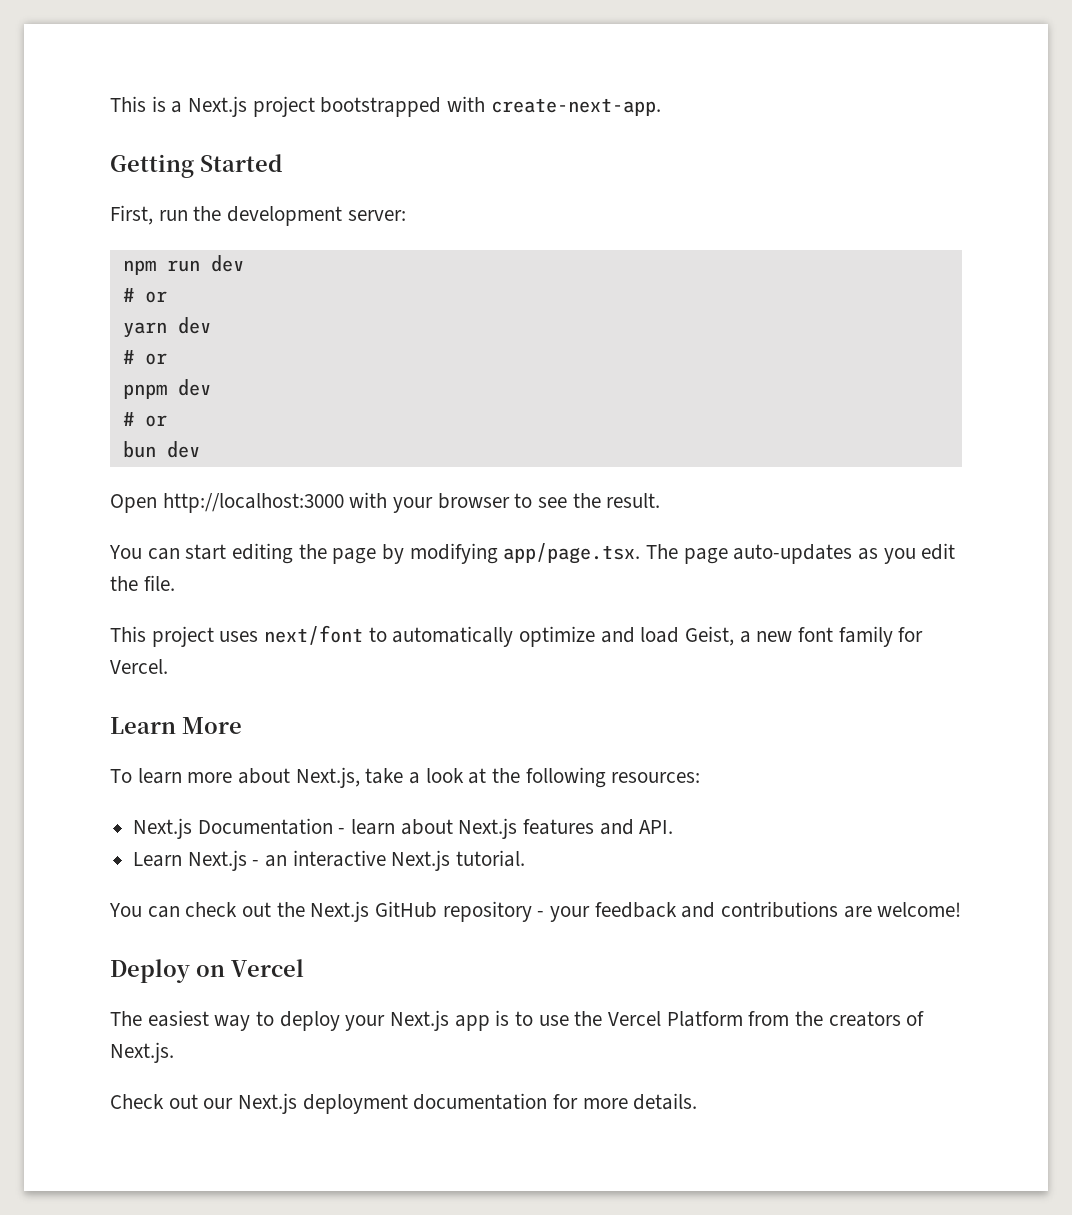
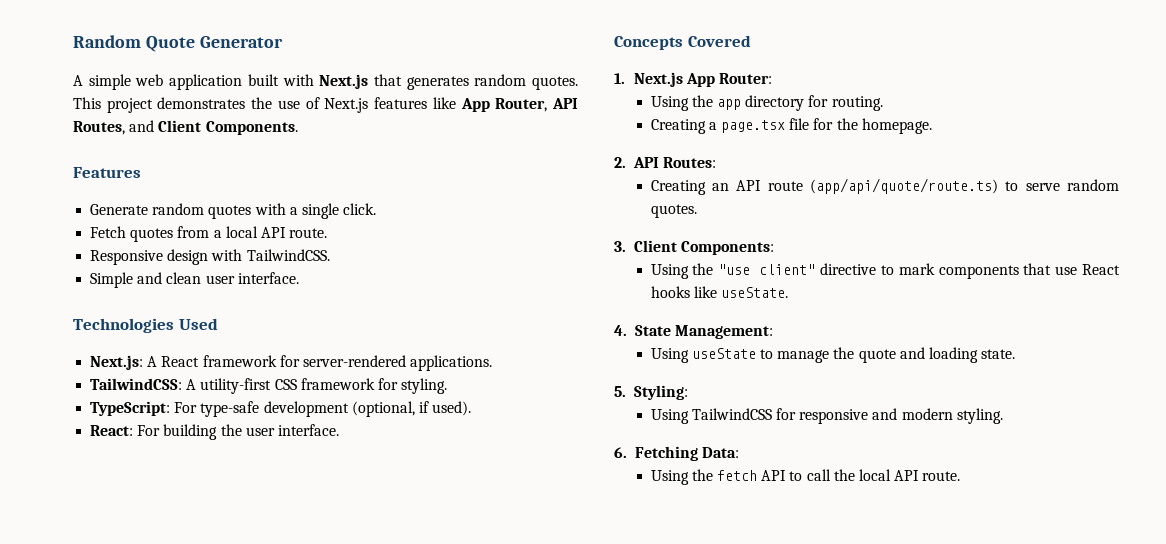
[110,96,661,117] [110,154,282,178] [110,205,406,226] [122,255,244,275] [122,288,167,303] [122,317,211,338] [122,350,167,365] [122,379,211,399] [122,412,167,427] [122,441,200,458] [110,492,661,513] [109,543,956,564] [110,575,175,591] [110,625,924,647] [110,659,168,674] [110,717,242,734] [110,767,701,788] [133,818,674,839] [133,850,526,871] [109,901,962,922] [110,959,304,983] [110,1010,925,1031] [110,1042,174,1063] [110,1093,698,1114] This is a Next.js project bootstrapped with create-next-app. // Getting Started // First, run the development server: // npm run dev // # or // yarn dev // # or // pnpm dev // # or // bun dev // Open http://localhost:3000 with your browser to see the result. // You can start editing the page by modifying app/page.tsx. The page auto-updates as you edit the file. // This project uses next/font to automatically optimize and load Geist, a new font family for Vercel. // Learn More // To learn more about Next.js, take a look at the following resources: // Next.js Documentation - learn about Next.js features and API. // Learn Next.js - an interactive Next.js tutorial. // You can check out the Next.js GitHub repository - your feedback and contributions are welcome! // Deploy on Vercel // The easiest way to deploy your Next.js app is to use the Vercel Platform from the creators of Next.js. // Check out our Next.js deployment documentation for more details. -> [73,35,283,52] [73,74,578,90] [73,97,578,113] [73,120,298,135] [73,167,141,178] [90,203,377,219] [90,226,328,242] [90,249,330,265] [90,272,299,288] [73,318,218,333] [90,355,493,371] [90,378,448,394] [90,401,472,417] [90,424,339,440] [614,35,751,50] [614,72,772,87] [650,95,883,111] [650,118,932,134] [614,157,716,168] [650,178,1119,195] [650,204,697,218] [614,240,774,255] [650,263,1120,279] [650,286,789,298] [614,325,773,339] [650,347,1016,363] [614,385,688,400] [650,408,1003,424] [614,446,739,461] [650,469,961,485] Random Quote Generator // A simple web application built with Next.js that generates random quotes. This project demonstrates the use of Next.js features like App Router, API Routes, and Client Components. // Features // Generate random quotes with a single click. // Fetch quotes from a local API route. // Responsive design with TailwindCSS. // Simple and clean user interface. // Technologies Used // Next.js: A React framework for server-rendered applications. // TailwindCSS: A utility-first CSS framework for styling. // TypeScript: For type-safe development (optional, if used). // React: For building the user interface. // Concepts Covered // 1. Next.js App Router: // Using the app directory for routing. // Creating a page.tsx file for the homepage. // 2. API Routes: // Creating an API route (app/api/quote/route.ts) to serve random quotes. // 3. Client Components: // Using the "use client" directive to mark components that use React hooks like useState. // 4. State Management: // Using useState to manage the quote and loading state. // 5. Styling: // Using TailwindCSS for responsive and modern styling. // 6. Fetching Data: // Using the fetch API to call the local API route.

